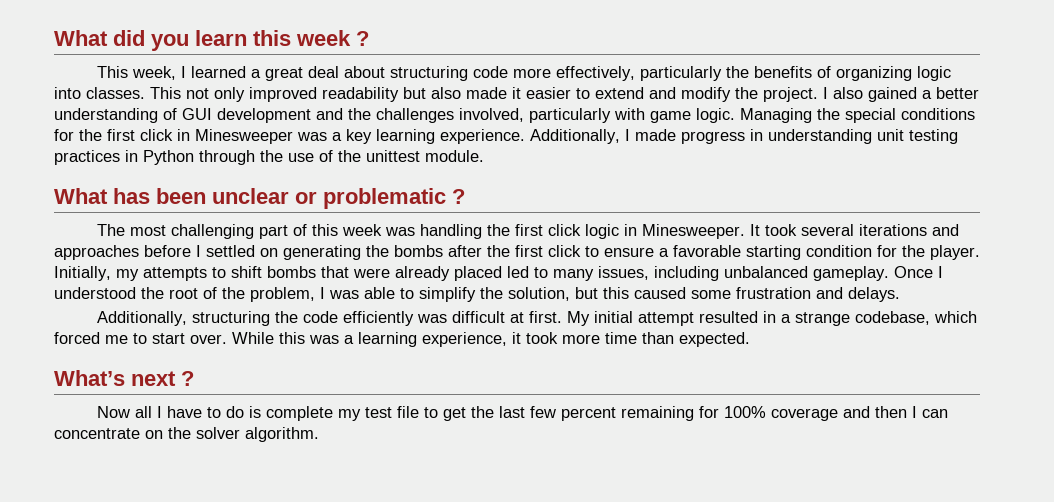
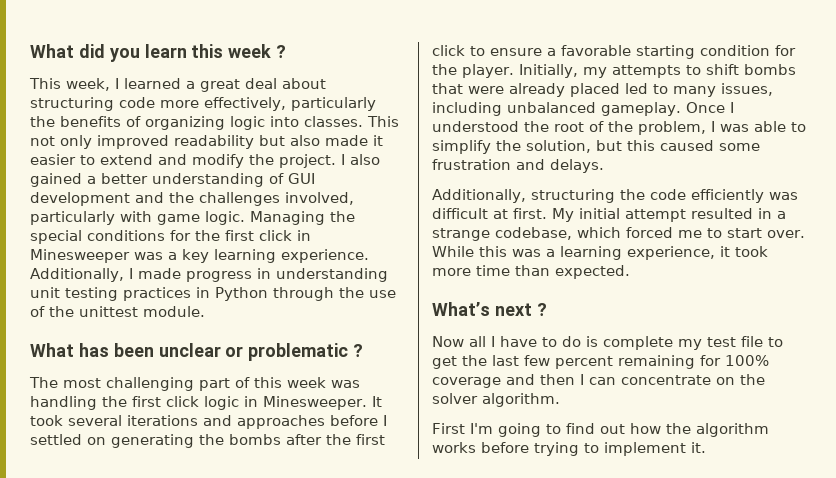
(319, 434) none -> [432,423,769,437] [432,442,706,456] // First I'm going to find out how the algorithm works before trying to implement it.

